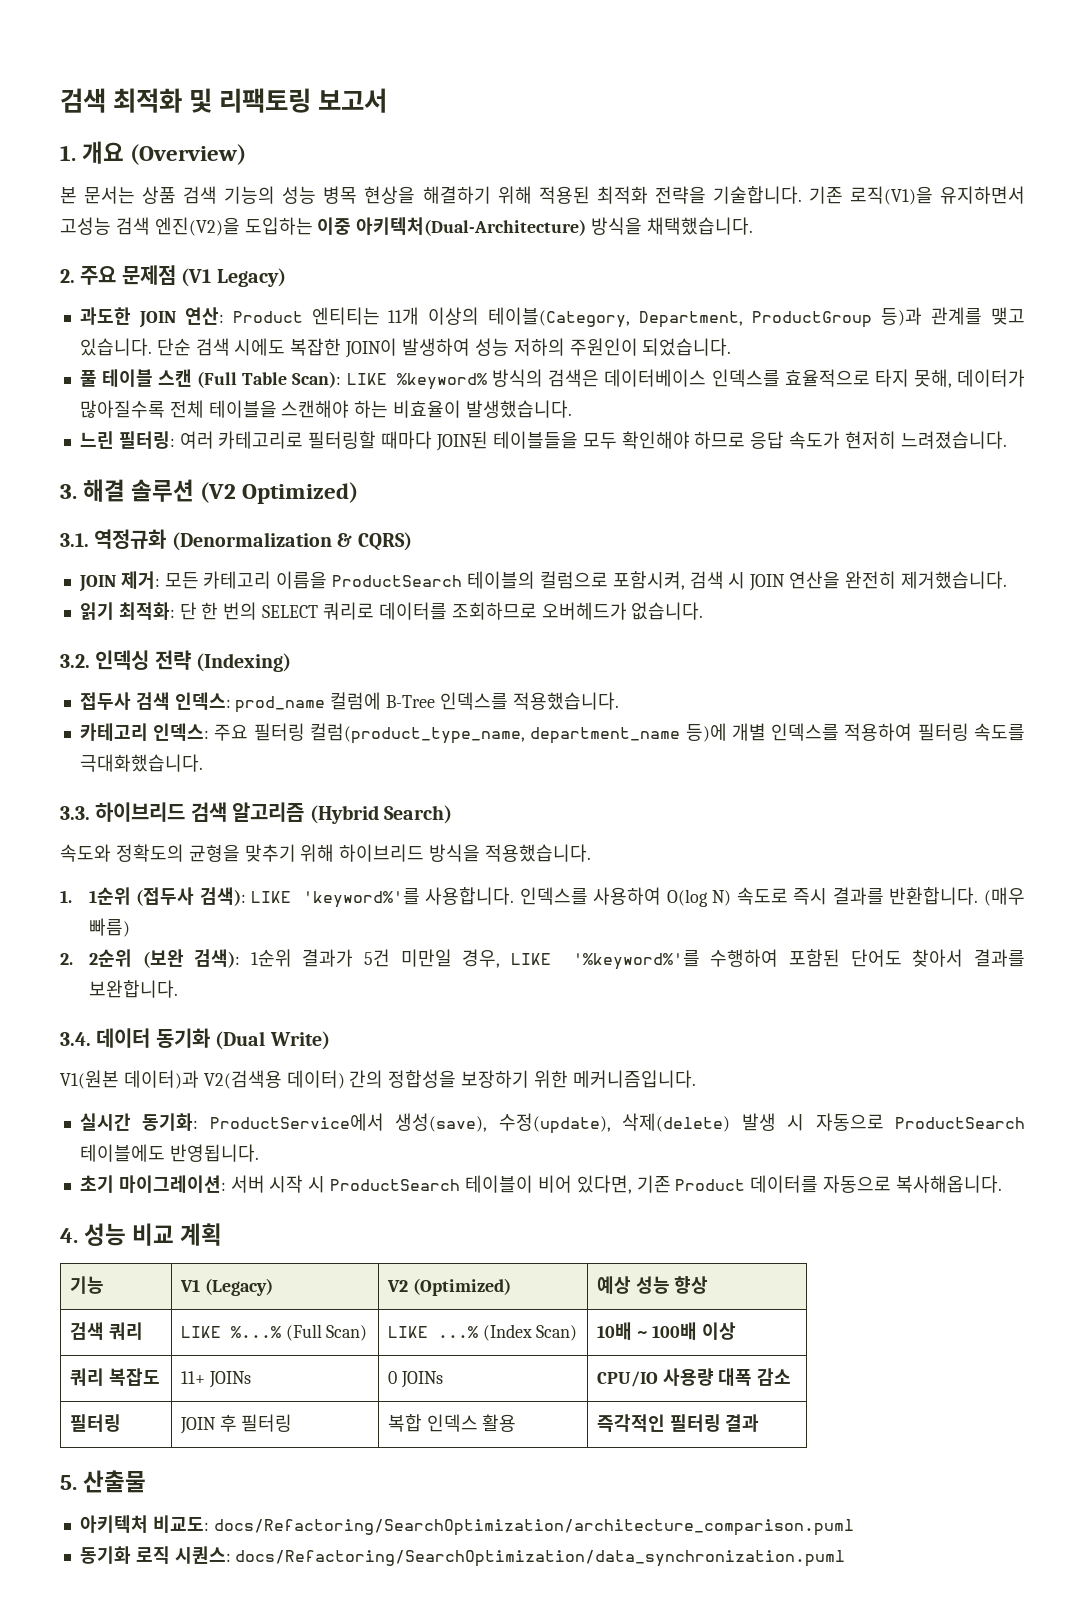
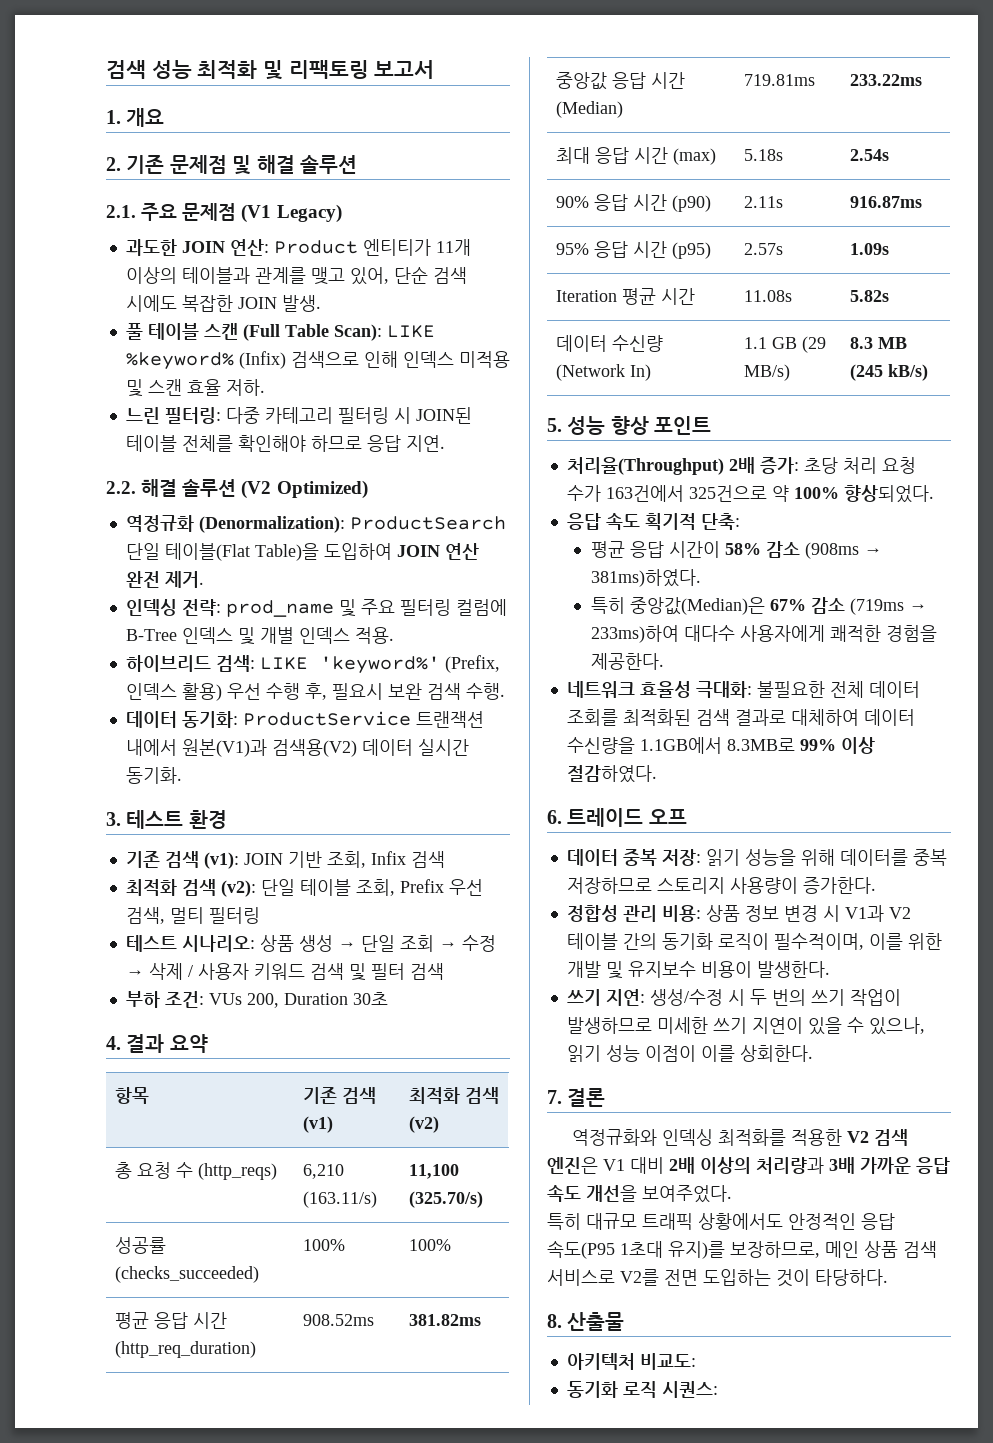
[60,88,106,113] 검색 -> [106,60,192,79] 검색 성능
[130,144,247,165] [60,186,1025,205] [60,217,754,236] [60,269,75,283] (Overview) // 본 문서는 상품 검색 기능의 성능 병목 현상을 해결하기 위해 적용된 최적화 전략을 기술합니다. 기존 로직(V1)을 유지하면서 고성능 검색 엔진(V2)을 도입하는 이중 아키텍처(Dual-Architecture) 방식을 채택했습니다. // 2. -> [106,155,357,175] [106,205,136,218] // 2. 기존 문제점 및 해결 솔루션 // 2.1.
[311,307,380,325] 엔티티는 -> [362,239,431,256] 엔티티가
[488,307,923,328] 테이블(Category, Department, ProductGroup 등)과 -> [181,267,250,284] 테이블과
[79,338,152,356] 있습니다. -> [349,267,389,285] 있어,
[345,338,732,358] JOIN이 발생하여 성능 저하의 주원인이 되었습니다. -> [237,295,321,312] JOIN 발생.
[492,369,1025,388] [79,400,572,418] [79,431,1007,451] [60,479,359,504] [60,529,412,551] [78,571,1007,592] [79,602,704,620] [60,650,292,672] [79,692,619,713] [79,723,1025,744] [79,754,203,772] [60,802,452,824] [60,844,592,862] [60,887,1025,908] [88,918,130,937] [60,949,1025,970] [88,980,178,998] [60,1028,330,1050] [60,1070,696,1089] [79,1113,1026,1134] [79,1144,259,1162] [79,1175,1002,1194] [60,1223,223,1246] [69,1276,104,1294] [179,1278,273,1296] [386,1278,511,1296] [596,1276,709,1294] [69,1322,143,1340] [180,1324,368,1341] [387,1324,578,1341] [596,1322,737,1340] [69,1368,160,1386] [180,1371,251,1388] [387,1371,443,1388] [596,1368,792,1387] [69,1414,121,1432] [179,1414,293,1434] [387,1414,517,1432] [596,1414,760,1432] [60,1475,77,1490] 방식의 검색은 데이터베이스 인덱스를 효율적으로 타지 못해, 데이터가 많아질수록 전체 테이블을 스캔해야 하는 비효율이 발생했습니다. // 느린 필터링: 여러 카테고리로 필터링할 때마다 JOIN된 테이블들을 모두 확인해야 하므로 응답 속도가 현저히 느려졌습니다. // 3. 해결 솔루션 (V2 Optimized) // 3.1. 역정규화 (Denormalization & CQRS) // JOIN 제거: 모든 카테고리 이름을 ProductSearch 테이블의 컬럼으로 포함시켜, 검색 시 JOIN 연산을 완전히 제거했습니다. // 읽기 최적화: 단 한 번의 SELECT 쿼리로 데이터를 조회하므로 오버헤드가 없습니다. // 3.2. 인덱싱 전략 (Indexing) // 접두사 검색 인덱스: prod_name 컬럼에 B-Tree 인덱스를 적용했습니다. // 카테고리 인덱스: 주요 필터링 컬럼(product_type_name, department_name 등)에 개별 인덱스를 적용하여 필터링 속도를 극대화했습니다. // 3.3. 하이브리드 검색 알고리즘 (Hybrid Search) // 속도와 정확도의 균형을 맞추기 위해 하이브리드 방식을 적용했습니다. // 1. 1순위 (접두사 검색): LIKE 'keyword%'를 사용합니다. 인덱스를 사용하여 O(log N) 속도로 즉시 결과를 반환합니다. (매우 빠름) // 2. 2순위 (보완 검색): 1순위 결과가 5건 미만일 경우, LIKE '%keyword%'를 수행하여 포함된 단어도 찾아서 결과를 보완합니다. // 3.4. 데이터 동기화 (Dual Write) // V1(원본 데이터)과 V2(검색용 데이터) 간의 정합성을 보장하기 위한 메커니즘입니다. // 실시간 동기화: ProductService에서 생성(save), 수정(update), 삭제(delete) 발생 시 자동으로 ProductSearch 테이블에도 반영됩니다. // 초기 마이그레이션: 서버 시작 시 ProductSearch 테이블이 비어 있다면, 기존 Product 데이터를 자동으로 복사해옵니다. // 4. 성능 비교 계획 // 기능 | V1 (Legacy) | V2 (Optimized) | 예상 성능 향상 // 검색 쿼리 | LIKE %...% (Full Scan) | LIKE ...% (Index Scan) | 10배 ~ 100배 이상 // 쿼리 복잡도 | 11+ JOINs | 0 JOINs | CPU/IO 사용량 대폭 감소 // 필터링 | JOIN 후 필터링 | 복합 인덱스 활용 | 즉각적인 필터링 결과 // 5. -> [238,351,510,369] [125,379,265,397] [125,407,472,424] [125,435,445,452] [106,479,368,499] [125,515,506,533] [125,543,479,561] [125,571,204,588] [125,599,507,617] [125,627,394,645] [125,655,500,674] [125,683,505,701] [125,711,484,728] [125,739,469,757] [125,767,182,784] [106,810,227,829] [125,851,445,869] [125,879,483,897] [125,907,260,924] [125,935,496,952] [125,963,444,981] [125,991,388,1008] [106,1034,208,1053] [115,1087,150,1104] [303,1087,377,1104] [303,1116,334,1133] [409,1087,500,1104] [409,1116,440,1133] [115,1162,278,1180] [303,1164,345,1179] [303,1191,378,1208] [409,1164,460,1179] [409,1191,484,1208] [115,1237,167,1254] [115,1266,260,1283] [303,1239,346,1251] [409,1239,452,1251] [115,1312,228,1329] [115,1341,257,1358] [303,1314,375,1326] [409,1314,482,1326] [556,72,686,90] [556,101,624,118] [744,74,816,86] [850,74,923,86] [556,147,717,165] [744,149,784,161] [850,149,890,161] [556,194,712,212] [744,196,784,208] [850,196,923,208] [556,241,712,259] [744,243,784,255] [850,243,890,255] [556,288,696,305] [744,290,793,302] [850,290,890,302] [556,335,664,352] [556,364,652,381] [744,336,827,353] [744,364,791,381] [850,337,908,349] [850,364,929,381] [547,416,712,435] [566,457,916,475] [566,485,934,503] [566,513,740,530] [590,541,882,559] [590,569,701,587] [590,597,927,615] [590,625,937,643] [590,653,664,670] [566,681,920,698] [566,709,915,726] [566,737,875,754] [566,765,657,783] [547,808,687,827] [566,849,947,866] [566,877,876,894] [566,905,911,922] [566,933,942,950] [566,961,830,979] [566,989,901,1006] [566,1017,925,1035] [566,1045,813,1062] [547,1088,606,1107] [571,1129,908,1146] [547,1157,950,1174] [547,1185,732,1203] [547,1213,895,1230] [547,1240,937,1259] [547,1269,888,1287] [547,1314,562,1328] (Infix) 검색으로 인해 인덱스 미적용 및 스캔 효율 저하. // 느린 필터링: 다중 카테고리 필터링 시 JOIN된 테이블 전체를 확인해야 하므로 응답 지연. // 2.2. 해결 솔루션 (V2 Optimized) // 역정규화 (Denormalization): ProductSearch 단일 테이블(Flat Table)을 도입하여 JOIN 연산 완전 제거. // 인덱싱 전략: prod_name 및 주요 필터링 컬럼에 B-Tree 인덱스 및 개별 인덱스 적용. // 하이브리드 검색: LIKE 'keyword%' (Prefix, 인덱스 활용) 우선 수행 후, 필요시 보완 검색 수행. // 데이터 동기화: ProductService 트랜잭션 내에서 원본(V1)과 검색용(V2) 데이터 실시간 동기화. // 3. 테스트 환경 // 기존 검색 (v1): JOIN 기반 조회, Infix 검색 // 최적화 검색 (v2): 단일 테이블 조회, Prefix 우선 검색, 멀티 필터링 // 테스트 시나리오: 상품 생성 → 단일 조회 → 수정 → 삭제 / 사용자 키워드 검색 및 필터 검색 // 부하 조건: VUs 200, Duration 30초 // 4. 결과 요약 // 항목 | 기존 검색 (v1) | 최적화 검색 (v2) // 총 요청 수 (http_reqs) | 6,210 (163.11/s) | 11,100 (325.70/s) // 성공률 (checks_succeeded) | 100% | 100% // 평균 응답 시간 (http_req_duration) | 908.52ms | 381.82ms // 중앙값 응답 시간 (Median) | 719.81ms | 233.22ms // 최대 응답 시간 (max) | 5.18s | 2.54s // 90% 응답 시간 (p90) | 2.11s | 916.87ms // 95% 응답 시간 (p95) | 2.57s | 1.09s // Iteration 평균 시간 | 11.08s | 5.82s // 데이터 수신량 (Network In) | 1.1 GB (29 MB/s) | 8.3 MB (245 kB/s) // 5. 성능 향상 포인트 // 처리율(Throughput) 2배 증가: 초당 처리 요청 수가 163건에서 325건으로 약 100% 향상되었다. // 응답 속도 획기적 단축: // 평균 응답 시간이 58% 감소 (908ms → 381ms)하였다. // 특히 중앙값(Median)은 67% 감소 (719ms → 233ms)하여 대다수 사용자에게 쾌적한 경험을 제공한다. // 네트워크 효율성 극대화: 불필요한 전체 데이터 조회를 최적화된 검색 결과로 대체하여 데이터 수신량을 1.1GB에서 8.3MB로 99% 이상 절감하였다. // 6. 트레이드 오프 // 데이터 중복 저장: 읽기 성능을 위해 데이터를 중복 저장하므로 스토리지 사용량이 증가한다. // 정합성 관리 비용: 상품 정보 변경 시 V1과 V2 테이블 간의 동기화 로직이 필수적이며, 이를 위한 개발 및 유지보수 비용이 발생한다. // 쓰기 지연: 생성/수정 시 두 번의 쓰기 작업이 발생하므로 미세한 쓰기 지연이 있을 수 있으나, 읽기 성능 이점이 이를 상회한다. // 7. 결론 // 역정규화와 인덱싱 최적화를 적용한 V2 검색 엔진은 V1 대비 2배 이상의 처리량과 3배 가까운 응답 속도 개선을 보여주었다. // 특히 대규모 트래픽 상황에서도 안정적인 응답 속도(P95 1초대 유지)를 보장하므로, 메인 상품 검색 서비스로 V2를 전면 도입하는 것이 타당하다. // 8.
[213,1519,854,1536] docs/Refactoring/SearchOptimization/architecture_comparison.puml -> (696, 1361) none
[235,1550,846,1567] docs/Refactoring/SearchOptimization/data_synchronization.puml -> (718, 1389) none

